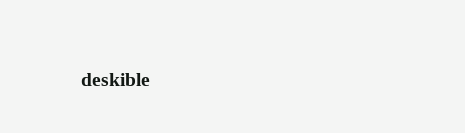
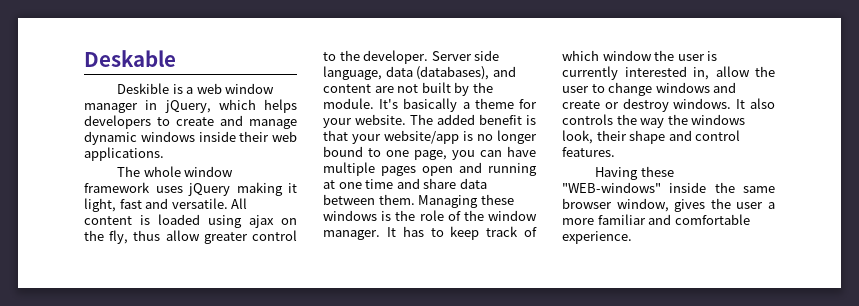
[81,73,150,86] deskible -> [84,50,176,67] [117,83,275,94] [84,99,297,113] [84,115,297,129] [84,131,297,145] [84,147,164,161] [117,166,234,177] [84,182,297,196] [84,198,248,212] [84,214,297,228] [84,230,297,244] [323,50,500,64] [323,66,516,80] [323,82,493,96] [323,98,537,112] [323,114,536,128] [323,130,537,144] [323,146,536,160] [323,162,537,176] [323,178,487,189] [323,194,514,208] [323,210,537,221] [323,226,537,240] [562,50,718,61] [562,66,775,80] [562,82,737,96] [562,98,775,112] [562,114,746,128] [562,130,741,144] [562,147,615,157] [595,166,674,180] [562,182,775,193] [562,198,775,212] [562,214,750,225] [562,231,632,244] Deskable // Deskible is a web window manager in jQuery, which helps developers to create and manage dynamic windows inside their web applications. // The whole window framework uses jQuery making it light, fast and versatile. All content is loaded using ajax on the fly, thus allow greater control to the developer. Server side language, data (databases), and content are not built by the module. It's basically a theme for your website. The added benefit is that your website/app is no longer bound to one page, you can have multiple pages open and running at one time and share data between them. Managing these windows is the role of the window manager. It has to keep track of which window the user is currently interested in, allow the user to change windows and create or destroy windows. It also controls the way the windows look, their shape and control features. // Having these "WEB-windows" inside the same browser window, gives the user a more familiar and comfortable experience.

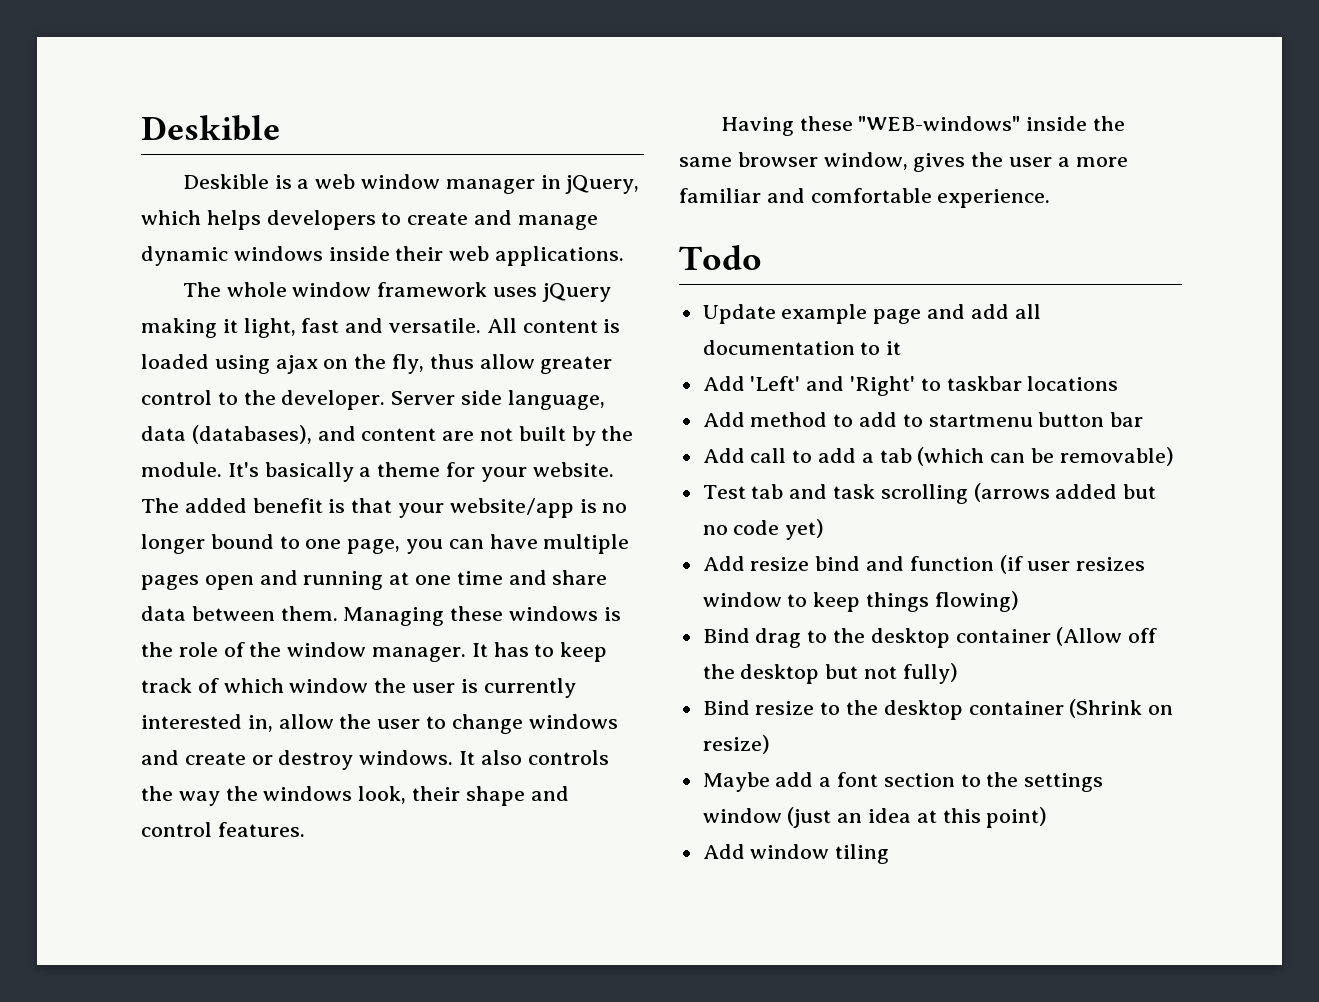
[84,50,176,67] Deskable -> [141,115,280,141] Deskible
(632, 237) none -> [679,245,762,270] [702,304,1041,324] [702,340,902,355] [702,376,1119,396] [702,412,1144,427] [702,447,1174,466] [702,483,1157,504] [702,519,825,540] [702,555,1146,574] [702,591,1019,612] [702,627,1158,648] [702,663,958,684] [702,699,1174,720] [702,735,770,754] [702,772,1104,792] [702,807,1048,828] [702,844,890,864] // Todo // Update example page and add all documentation to it // Add 'Left' and 'Right' to taskbar locations // Add method to add to startmenu button bar // Add call to add a tab (which can be removable) // Test tab and task scrolling (arrows added but no code yet) // Add resize bind and function (if user resizes window to keep things flowing) // Bind drag to the desktop container (Allow off the desktop but not fully) // Bind resize to the desktop container (Shrink on resize) // Maybe add a font section to the settings window (just an idea at this point) // Add window tiling

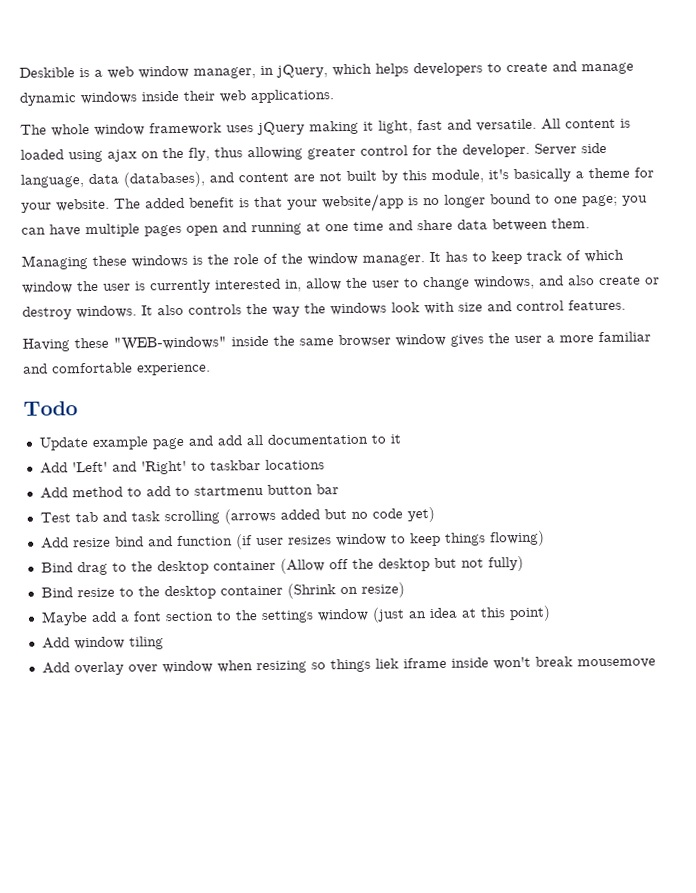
[141,115,280,141] [182,174,269,189] Deskible // Deskible -> [19,67,75,78] Deskible
[445,179,535,194] manager -> [193,67,256,79] manager,
[479,354,535,369] allow -> [247,146,303,161] allowing
[217,392,238,405] to -> [412,145,432,156] for
[601,426,634,441] [141,462,259,477] the module. It's -> [402,169,509,184] this module, it's
[347,539,401,554] page, -> [582,194,618,207] page;
(338, 613) none -> (590, 223) //
[528,714,618,729] [141,750,179,765] windows and -> [474,275,595,290] windows, and also
[358,786,525,806] look, their shape -> [391,301,483,315] look with size
[823,152,908,170] window, -> [395,333,446,347] window
[702,447,1174,466] // Add call to add a tab (which can be removable) -> (339, 489) none
(890, 854) none -> [41,656,656,676] // Add overlay over window when resizing so things liek iframe inside won't break mousemove

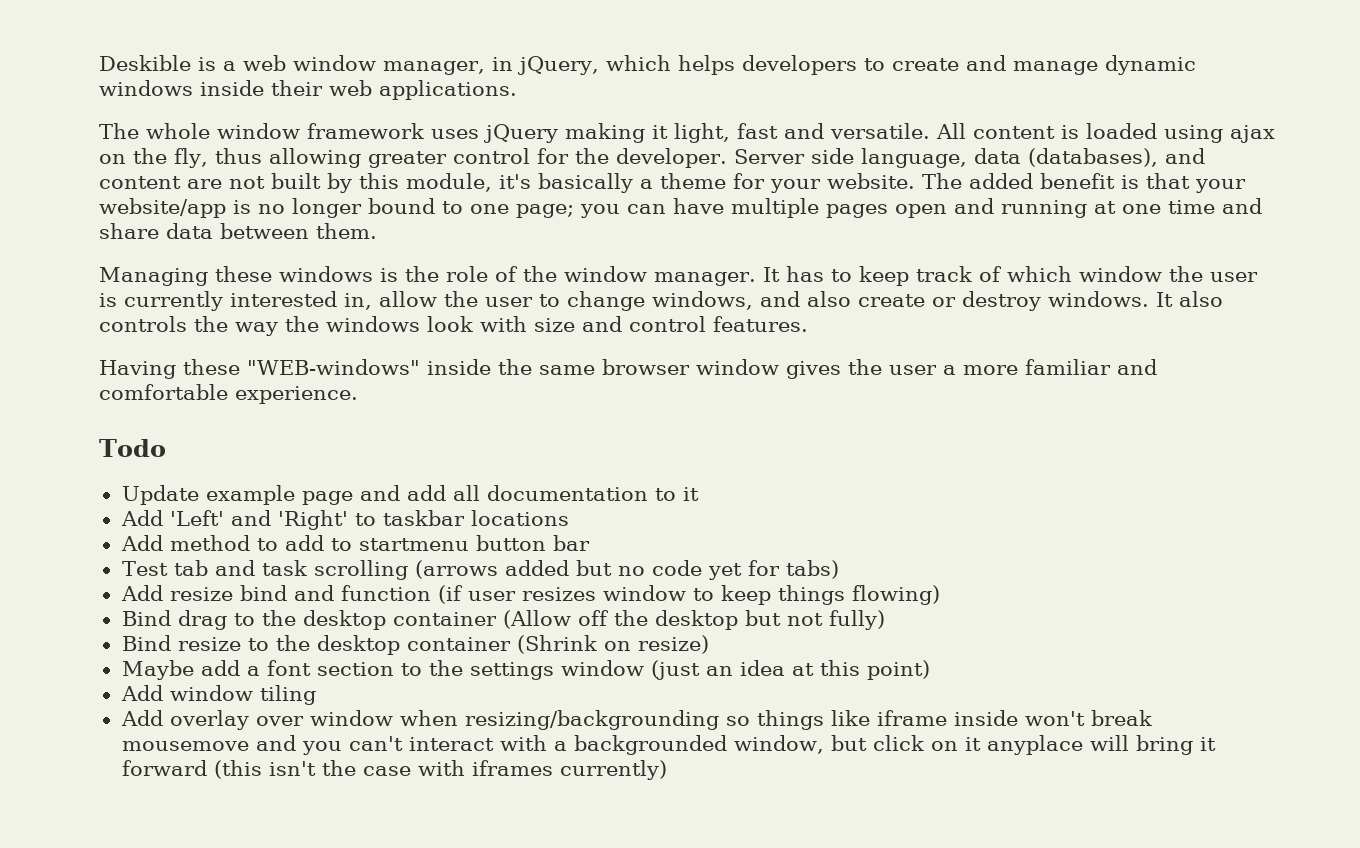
[406,506,435,523] yet) -> [707,560,839,580] yet for tabs)
[255,660,307,674] resizing -> [464,710,719,730] resizing/backgrounding
[374,658,399,669] liek -> [830,710,870,726] like
(656, 663) none -> [255,735,1216,755] [121,760,667,780] and you can't interact with a backgrounded window, but click on it anyplace will bring it forward (this isn't the case with iframes currently)

